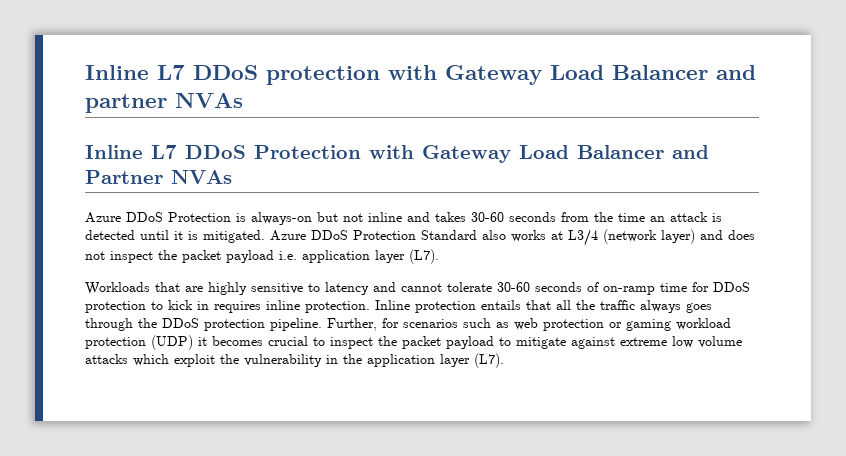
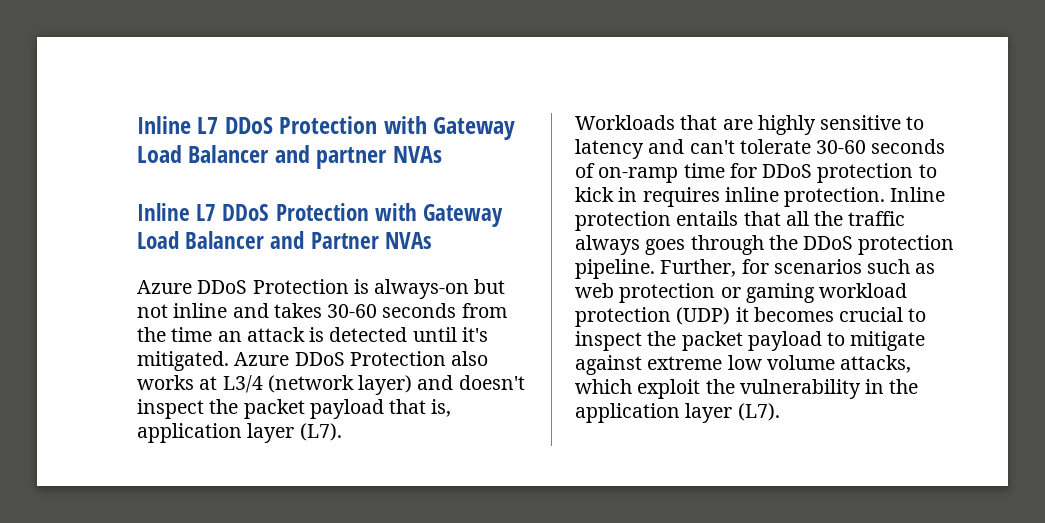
[85,65,380,85] Inline L7 DDoS protection -> [137,116,378,134] Inline L7 DDoS Protection
[174,231,198,240] it is -> [461,327,488,342] it's
[421,230,477,240] Standard -> (446, 358) none
[728,230,755,240] [85,250,297,263] does not inspect the packet payload i.e. -> [458,375,525,390] [137,399,452,419] doesn't inspect the packet payload that is,
[401,283,442,292] cannot -> [689,140,735,154] can't
[85,354,128,364] attacks -> [840,355,912,373] attacks,

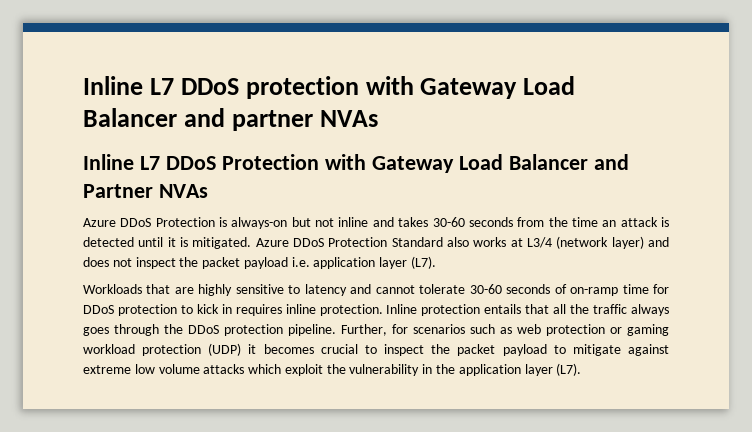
[137,116,378,134] Inline L7 DDoS Protection -> [83,76,359,99] Inline L7 DDoS protection
[461,327,488,342] it's -> [167,237,188,247] it is
(446, 358) none -> [391,237,443,247] Standard
[458,375,525,390] [137,399,452,419] doesn't inspect the packet payload that is, -> [83,257,310,269] does not inspect the packet payload i.e.
[689,140,735,154] can't -> [375,285,415,294] cannot
[840,355,912,373] attacks, -> [203,364,245,374] attacks

